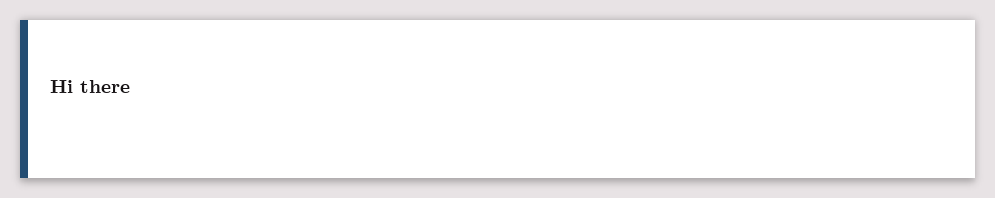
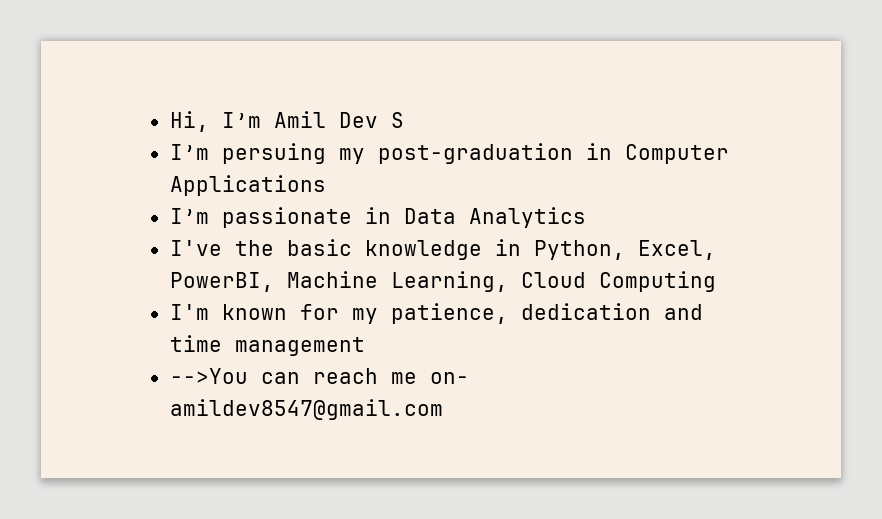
[50,80,130,93] Hi there -> [169,111,404,132] [169,143,729,164] [169,175,326,196] [169,207,586,228] [169,239,716,260] [169,271,716,292] [169,303,703,324] [169,335,365,356] [169,368,469,384] [169,399,443,420] Hi, I’m Amil Dev S // I’m persuing my post-graduation in Computer Applications // I’m passionate in Data Analytics // I've the basic knowledge in Python, Excel, PowerBI, Machine Learning, Cloud Computing // I'm known for my patience, dedication and time management // -->You can reach me on- amildev8547@gmail.com

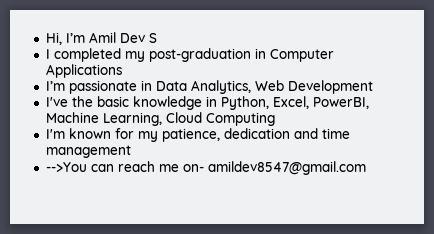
[169,143,326,164] I’m persuing -> [45,48,121,62] I completed
[468,207,586,228] Analytics -> [190,80,373,94] Analytics, Web Development

